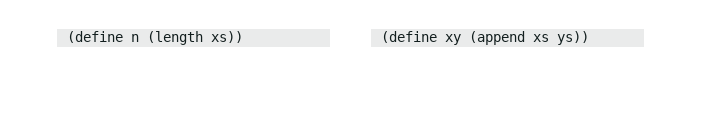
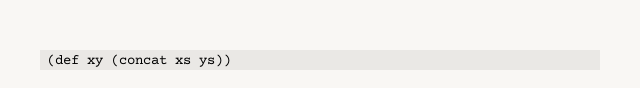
[66,31,243,45] [380,31,525,45] (define n (length xs)) // (define xy (append -> [46,54,167,67] (def xy (concat

